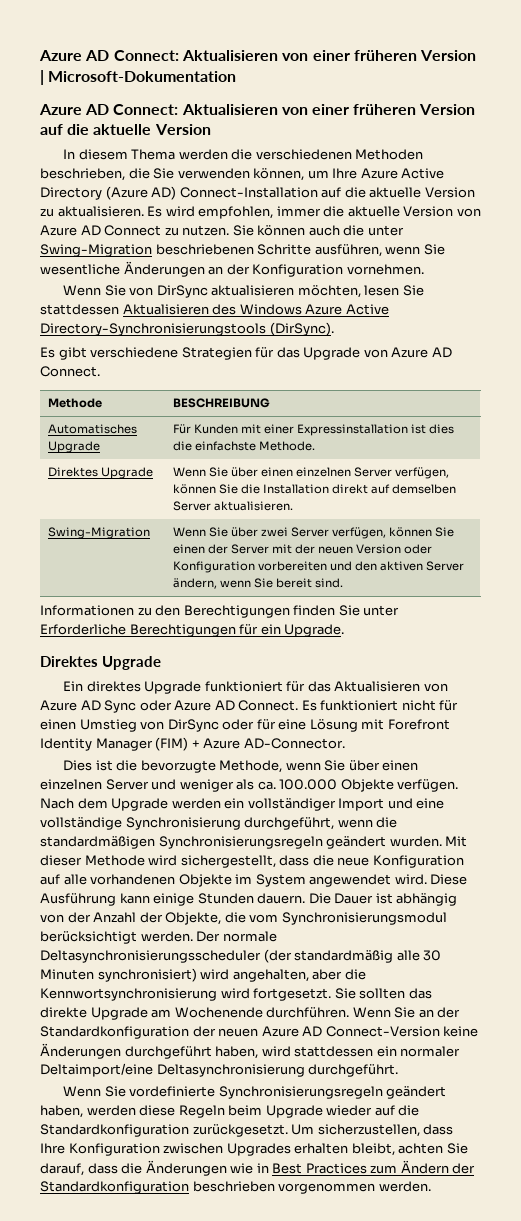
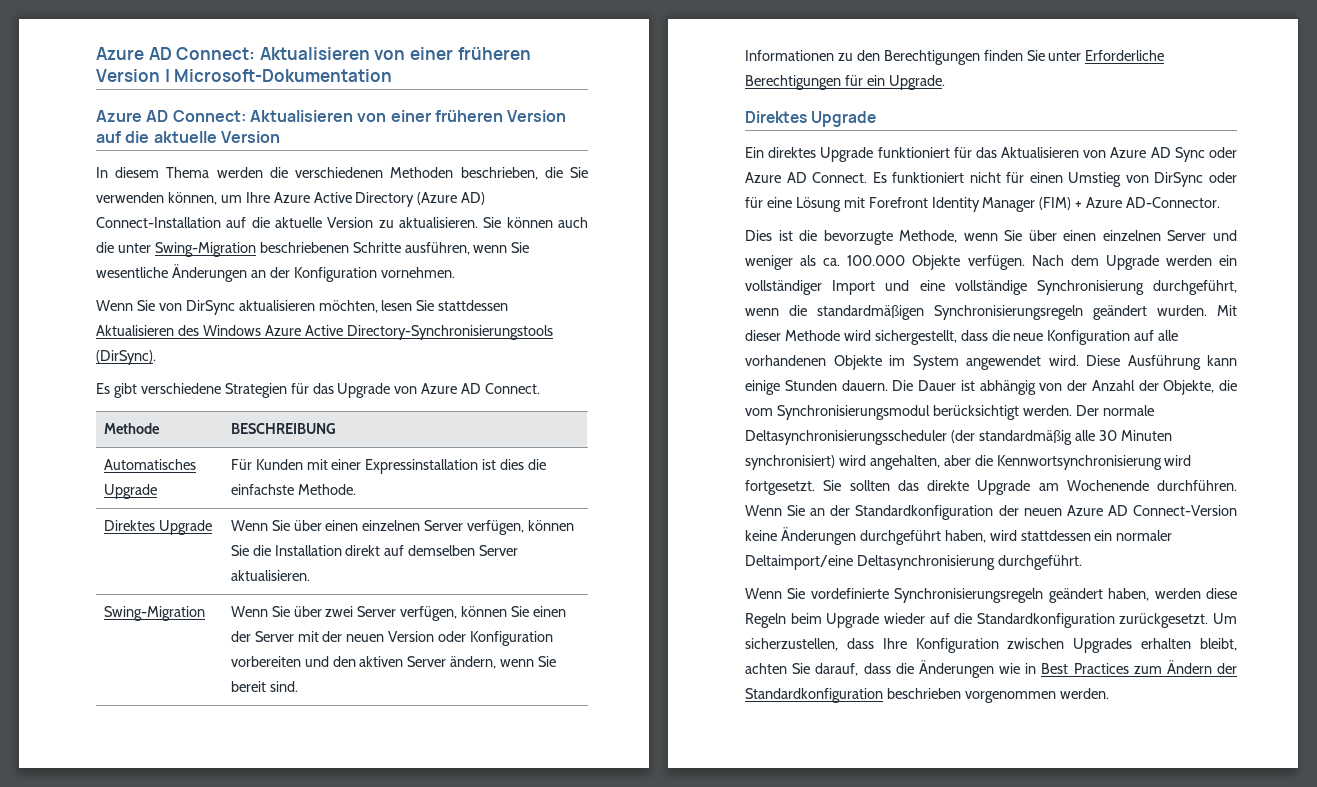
[147,206,481,219] [40,225,230,236] Es wird empfohlen, immer die aktuelle Version von Azure AD Connect zu nutzen. -> (478, 222) none

